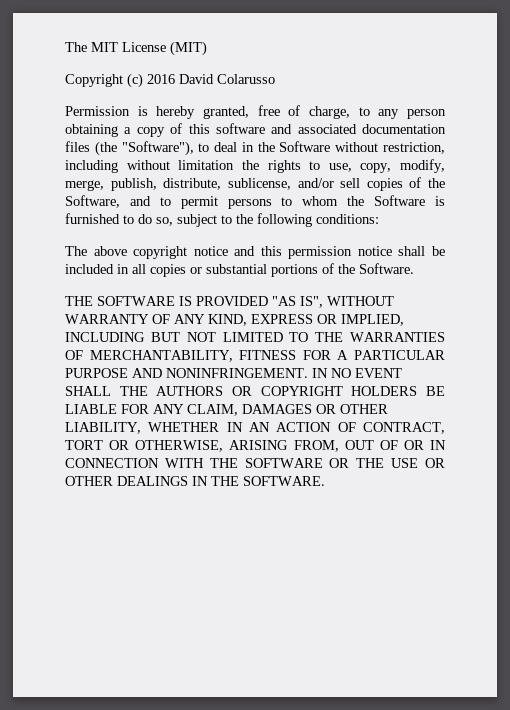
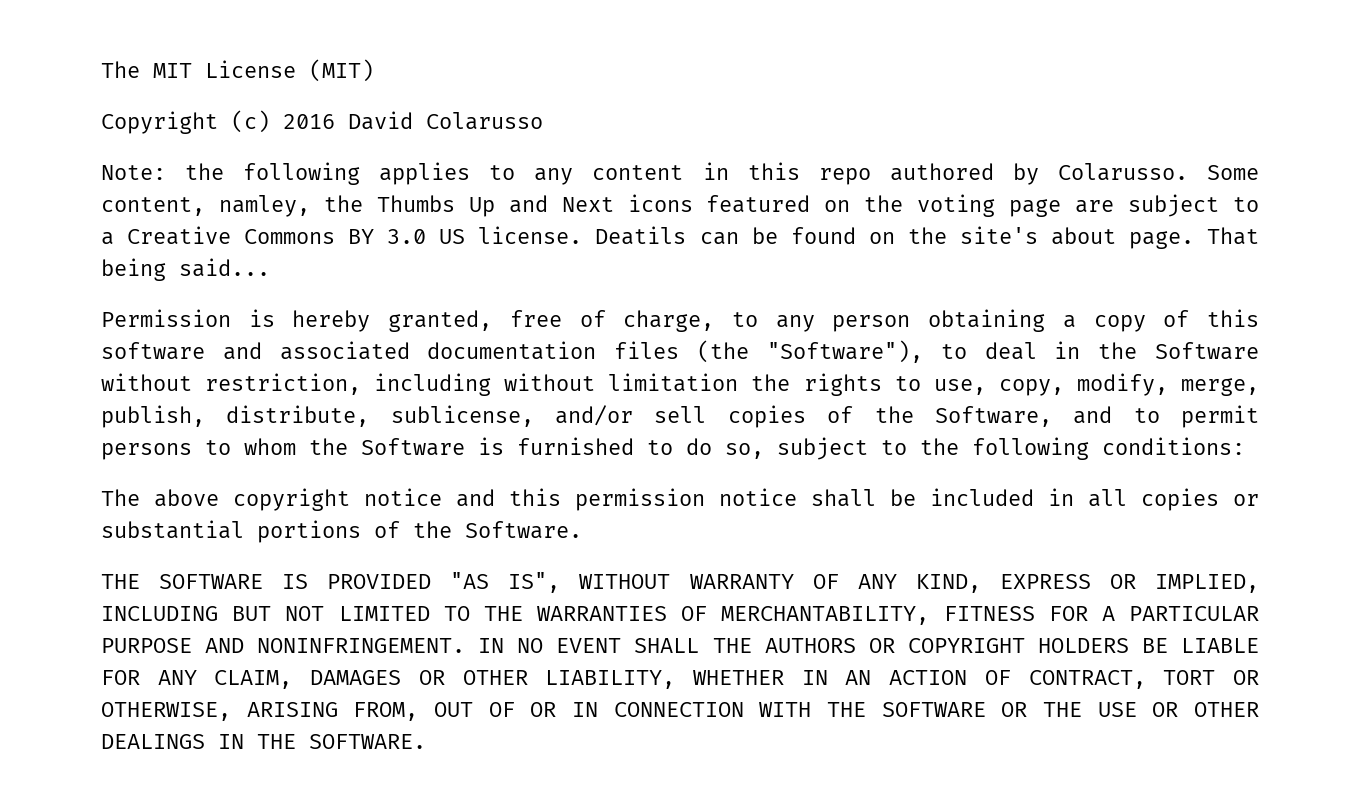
(275, 79) none -> [101,162,1260,185] [101,194,1259,217] [101,226,1259,249] [101,258,270,281] // Note: the following applies to any content in this repo authored by Colarusso. Some content, namley, the Thumbs Up and Next icons featured on the voting page are subject to a Creative Commons BY 3.0 US license. Deatils can be found on the site's about page. That being said...

